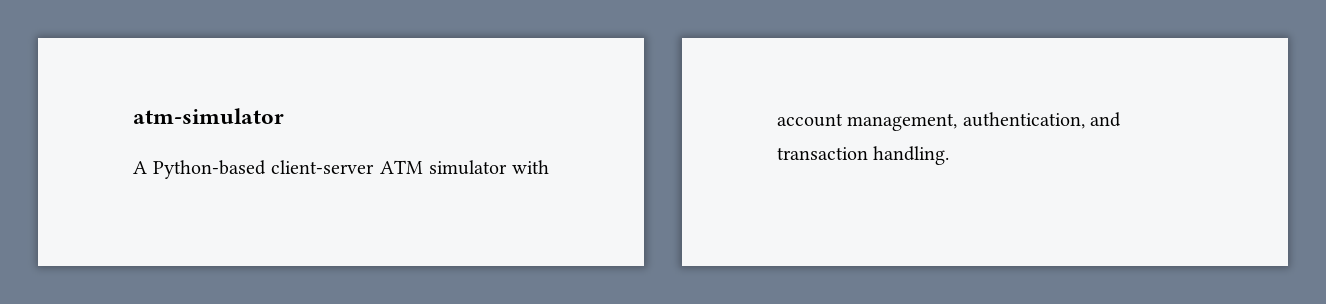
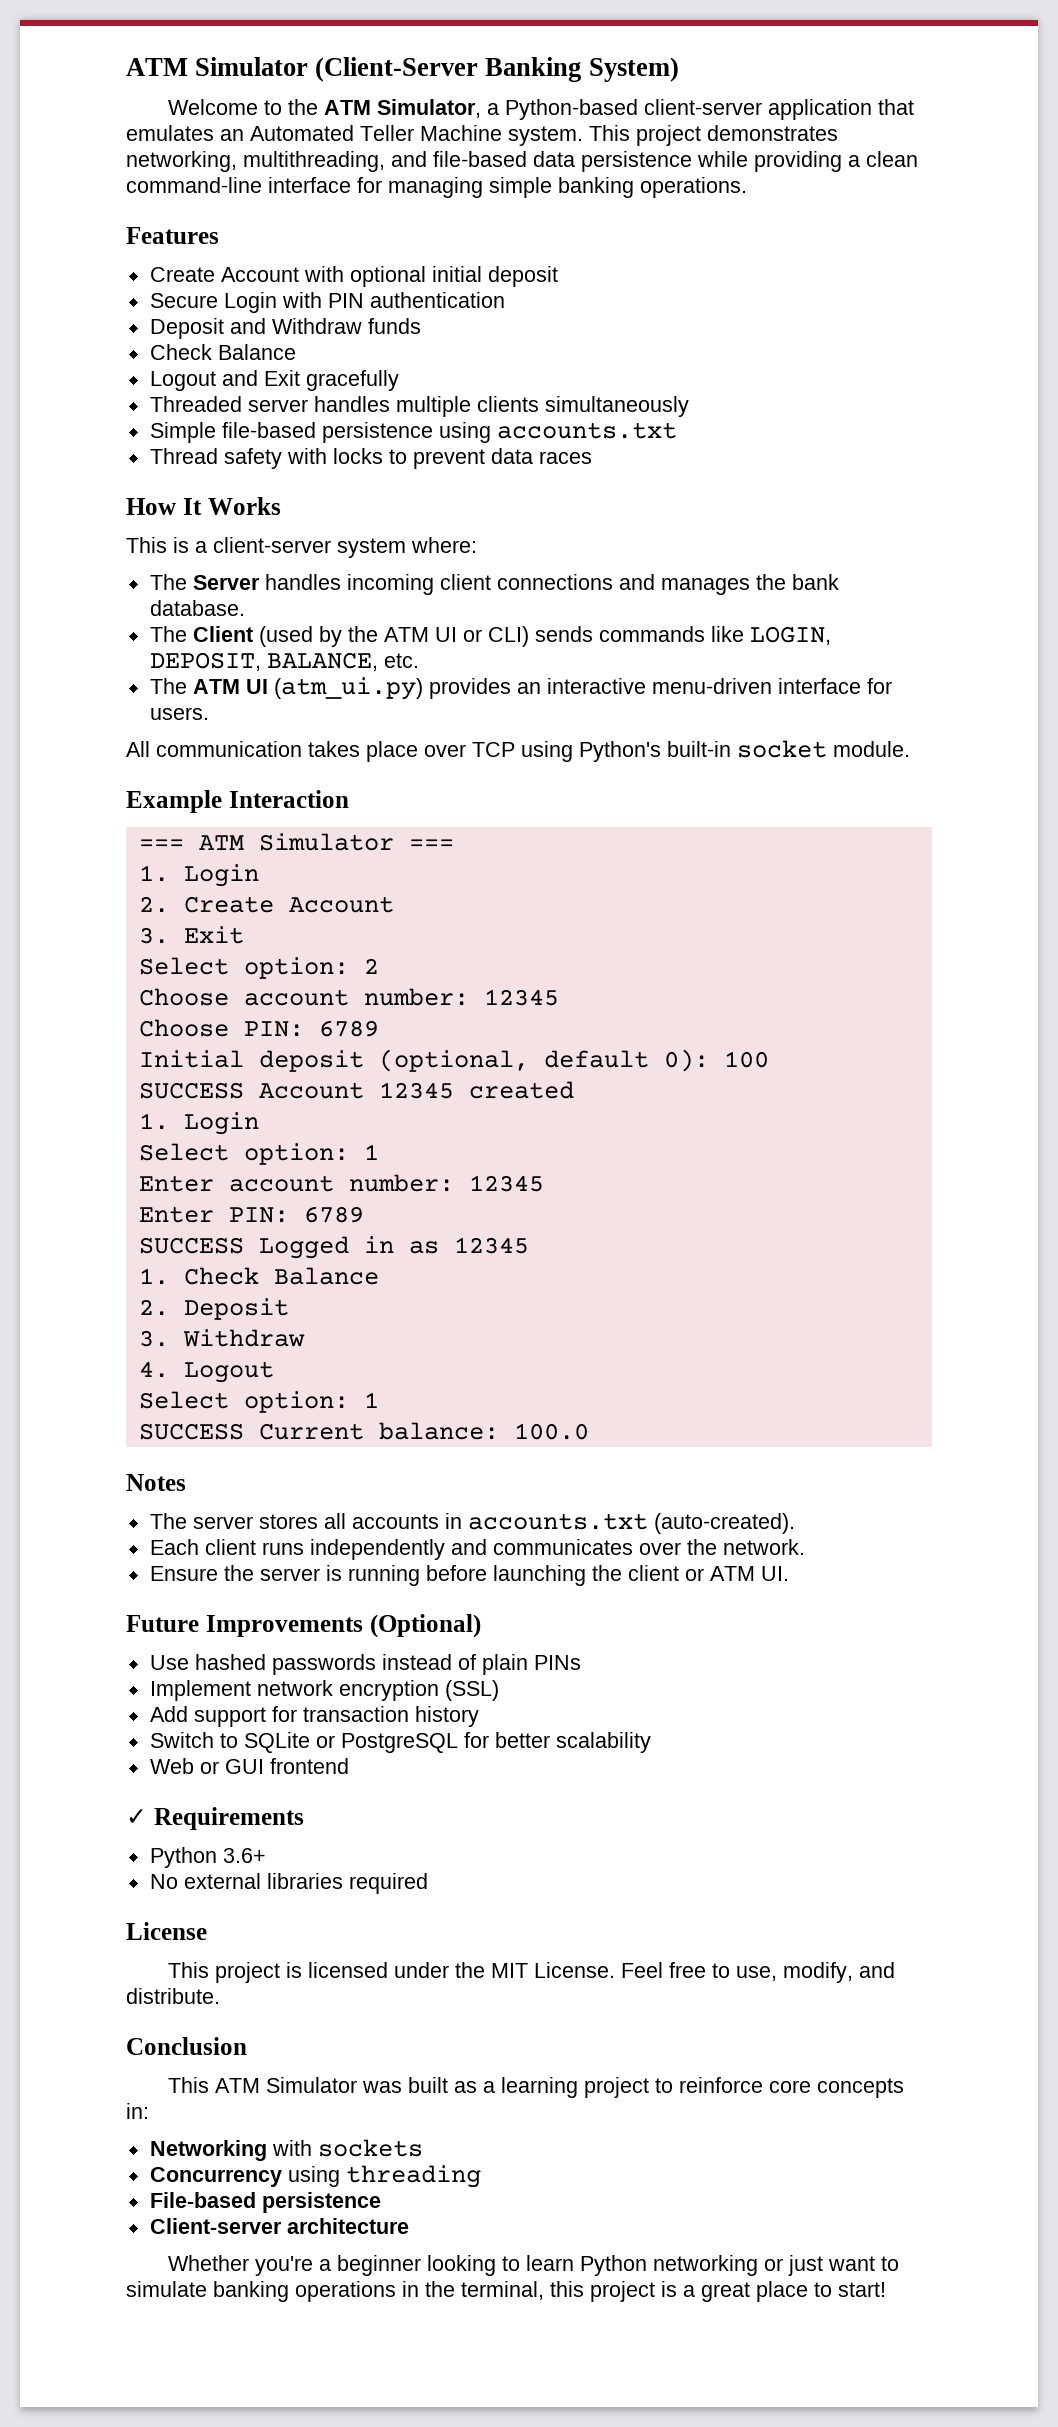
[133,108,284,124] [133,160,549,179] [777,112,1122,131] [777,146,950,165] atm-simulator // A Python-based client-server ATM simulator with account management, authentication, and transaction handling. -> [126,57,679,82] [167,99,914,120] [126,125,838,146] [126,151,918,172] [126,177,747,198] [126,227,219,244] [149,266,558,287] [149,292,505,313] [149,318,421,339] [149,344,296,360] [149,370,399,391] [149,396,689,417] [149,422,677,443] [149,448,592,469] [126,497,281,515] [126,537,477,558] [149,574,839,595] [149,600,245,616] [149,626,831,647] [149,652,419,671] [149,677,892,700] [149,707,209,720] [126,740,910,762] [126,790,349,813] [138,833,454,851] [138,864,259,887] [138,896,394,913] [138,926,244,944] [138,957,379,979] [138,988,559,1006] [138,1019,379,1037] [138,1049,769,1072] [138,1081,574,1099] [138,1112,259,1135] [138,1143,379,1165] [138,1174,544,1192] [138,1206,364,1223] [138,1236,529,1259] [138,1267,379,1285] [138,1298,289,1320] [138,1329,305,1347] [138,1361,274,1383] [138,1391,379,1413] [138,1422,589,1440] [126,1474,186,1491] [149,1513,795,1534] [149,1539,805,1560] [149,1565,789,1586] [126,1614,481,1638] [149,1654,581,1675] [149,1680,499,1701] [149,1706,479,1727] [149,1732,651,1753] [149,1758,349,1774] [126,1807,304,1830] [149,1847,266,1868] [149,1873,428,1894] [126,1922,207,1940] [167,1962,895,1983] [126,1988,220,2004] [126,2037,247,2055] [167,2077,904,2098] [126,2103,149,2119] [149,2139,423,2161] [149,2165,481,2188] [149,2192,381,2213] [149,2218,409,2234] [167,2255,899,2276] [126,2281,886,2302] ATM Simulator (Client-Server Banking System) // Welcome to the ATM Simulator, a Python-based client-server application that emulates an Automated Teller Machine system. This project demonstrates networking, multithreading, and file-based data persistence while providing a clean command-line interface for managing simple banking operations. // Features // Create Account with optional initial deposit // Secure Login with PIN authentication // Deposit and Withdraw funds // Check Balance // Logout and Exit gracefully // Threaded server handles multiple clients simultaneously // Simple file-based persistence using accounts.txt // Thread safety with locks to prevent data races // How It Works // This is a client-server system where: // The Server handles incoming client connections and manages the bank database. // The Client (used by the ATM UI or CLI) sends commands like LOGIN, DEPOSIT, BALANCE, etc. // The ATM UI (atm_ui.py) provides an interactive menu-driven interface for users. // All communication takes place over TCP using Python's built-in socket module. // Example Interaction // === ATM Simulator === // 1. Login // 2. Create Account // 3. Exit // Select option: 2 // Choose account number: 12345 // Choose PIN: 6789 // Initial deposit (optional, default 0): 100 // SUCCESS Account 12345 created // 1. Login // Select option: 1 // Enter account number: 12345 // Enter PIN: 6789 // SUCCESS Logged in as 12345 // 1. Check Balance // 2. Deposit // 3. Withdraw // 4. Logout // Select option: 1 // SUCCESS Current balance: 100.0 // Notes // The server stores all accounts in accounts.txt (auto-created). // Each client runs independently and communicates over the network. // Ensure the server is running before launching the client or ATM UI. // Future Improvements (Optional) // Use hashed passwords instead of plain PINs // Implement network encryption (SSL) // Add support for transaction history // Switch to SQLite or PostgreSQL for better scalability // Web or GUI frontend // ✓ Requirements // Python 3.6+ // No external libraries required // License // This project is licensed under the MIT License. Feel free to use, modify, and distribute. // Conclusion // This ATM Simulator was built as a learning project to reinforce core concepts in: // Networking with sockets // Concurrency using threading // File-based persistence // Client-server architecture // Whether you're a beginner looking to learn Python networking or just want to simulate banking operations in the terminal, this project is a great place to start!

